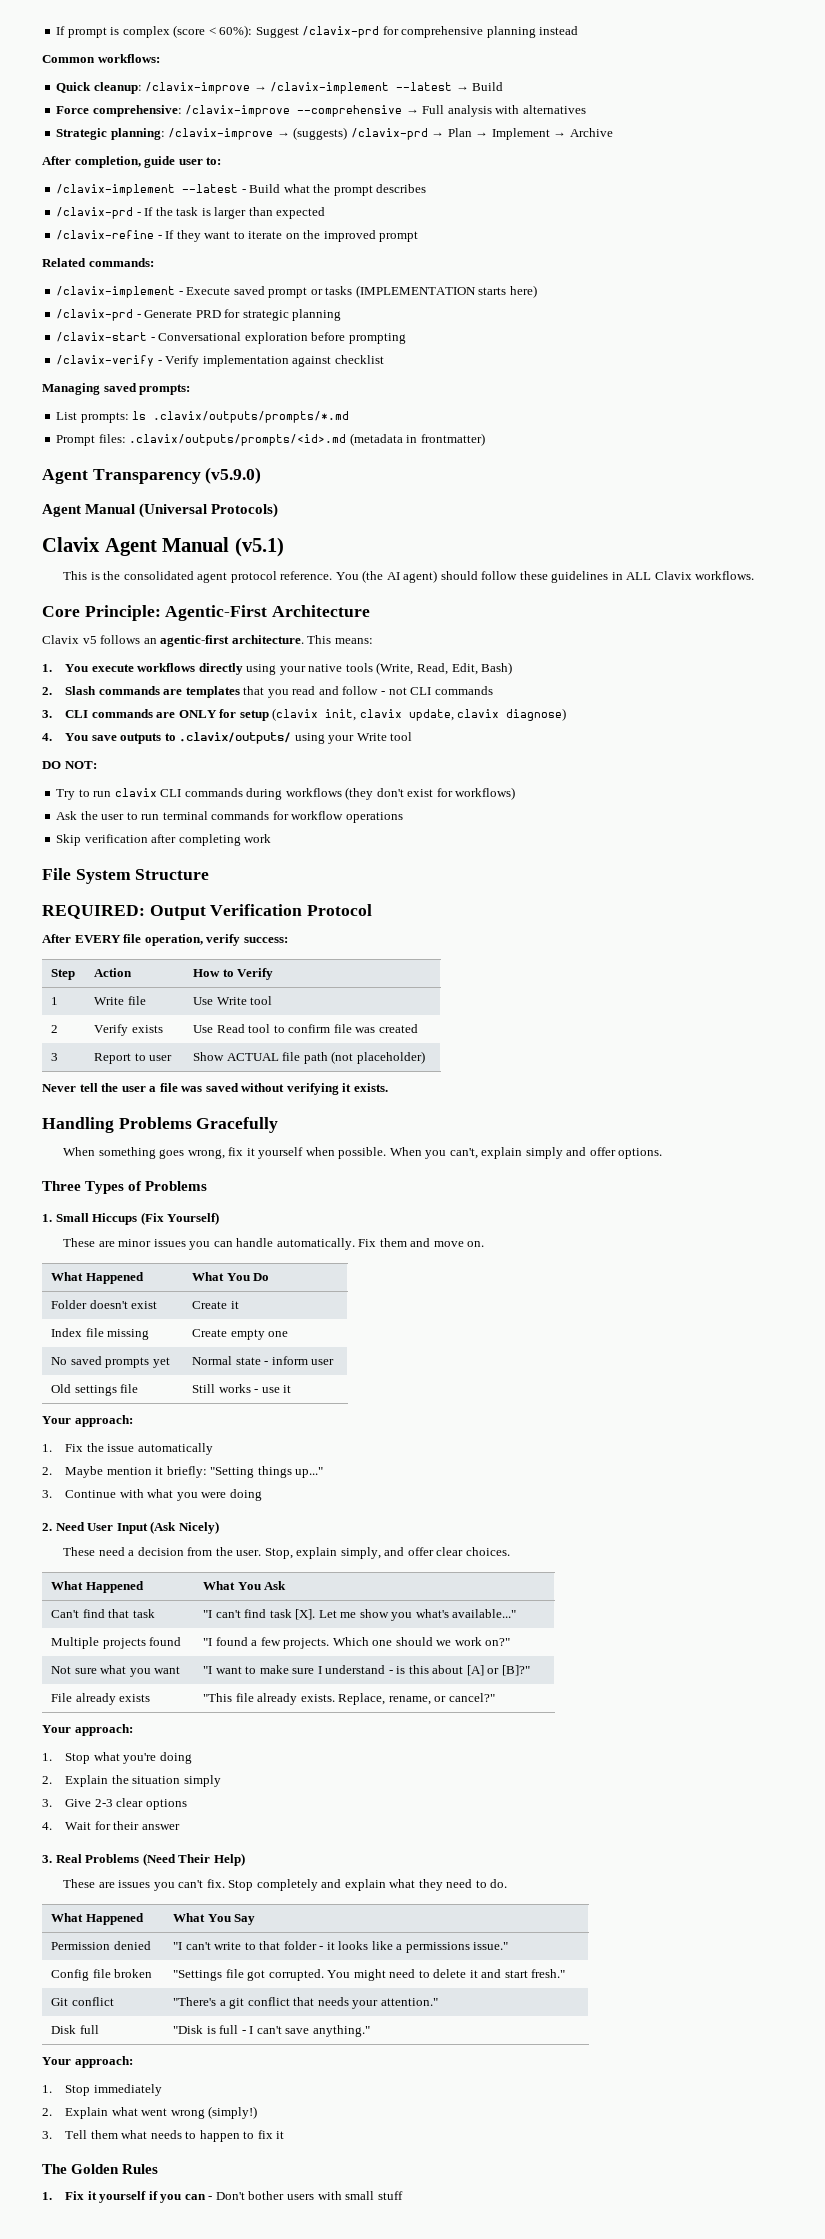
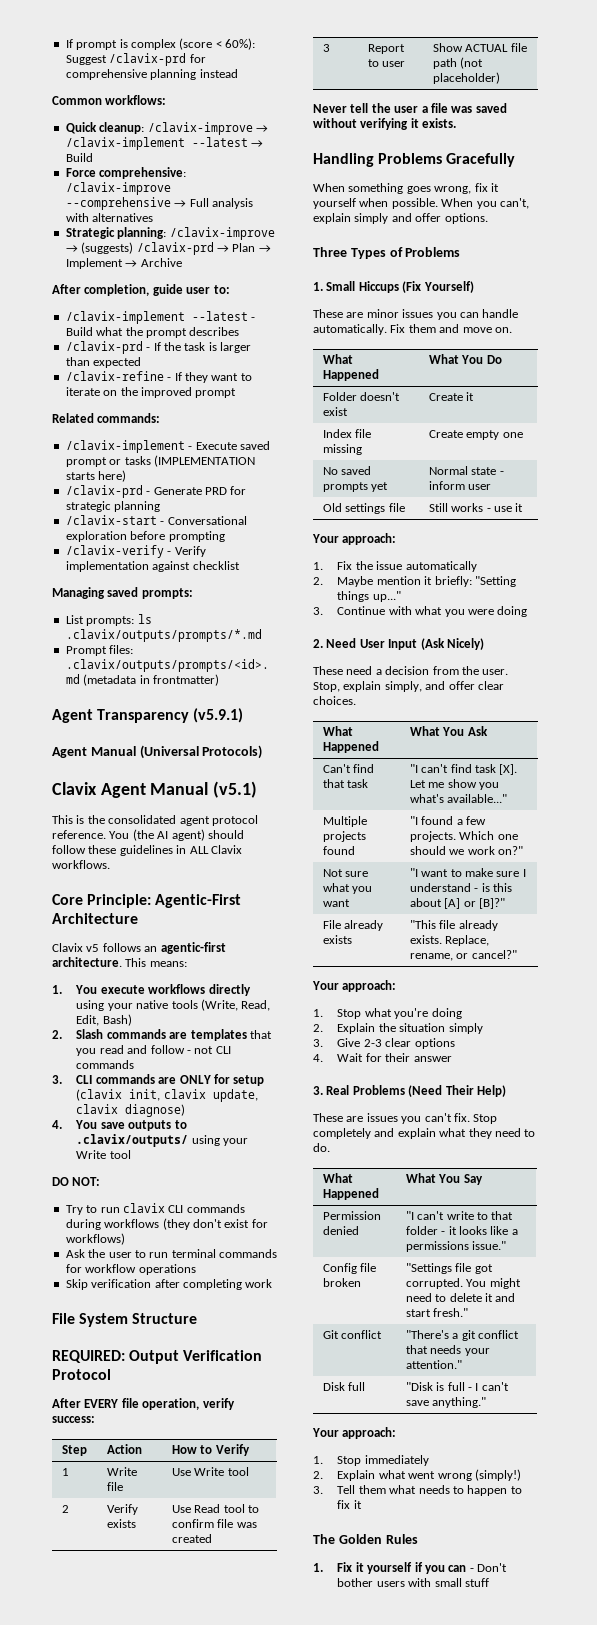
[205,467,262,484] (v5.9.0) -> [193,708,244,723] (v5.9.1)

